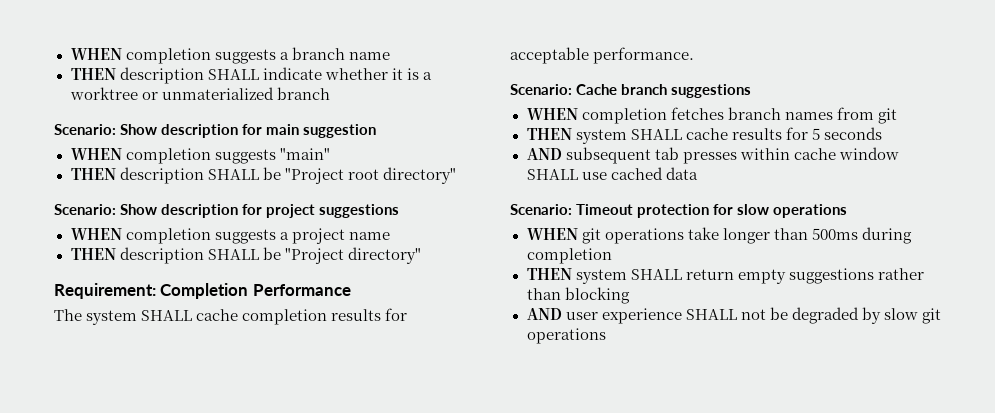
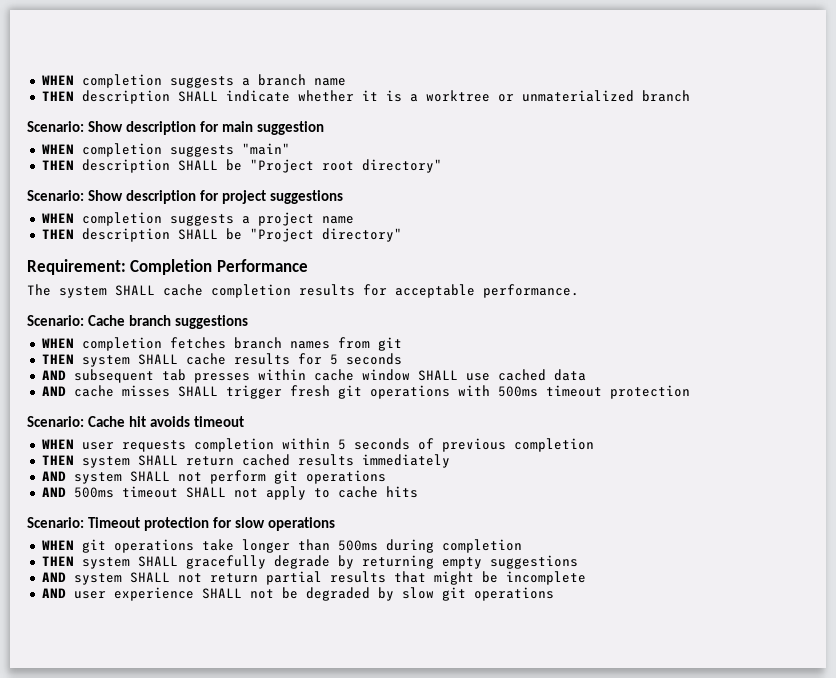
(698, 173) none -> [41,385,690,399] [27,416,244,427] [41,438,594,452] [41,454,450,468] [41,470,386,484] [41,486,418,500] // AND cache misses SHALL trigger fresh git operations with 500ms timeout protection // Scenario: Cache hit avoids timeout // WHEN user requests completion within 5 seconds of previous completion // THEN system SHALL return cached results immediately // AND system SHALL not perform git operations // AND 500ms timeout SHALL not apply to cache hits
[685,268,924,284] [526,287,630,304] return empty suggestions rather than blocking -> [185,555,578,569] [41,571,586,585] gracefully degrade by returning empty suggestions // AND system SHALL not return partial results that might be incomplete

